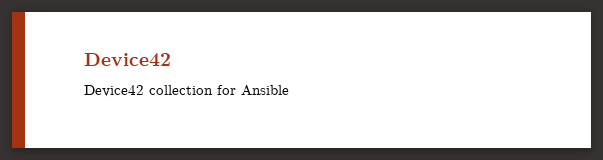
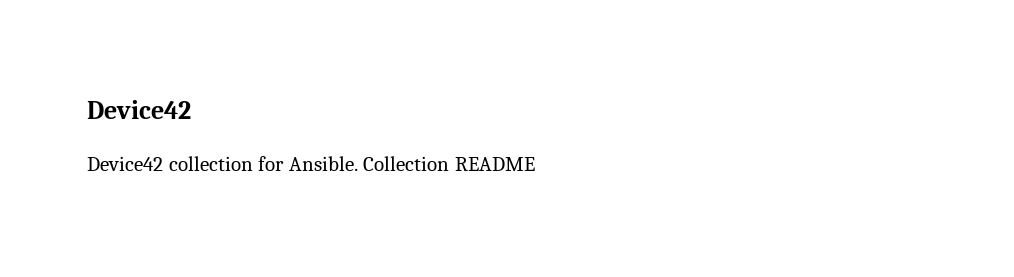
[241,85,289,96] Ansible -> [288,156,535,171] Ansible. Collection README

